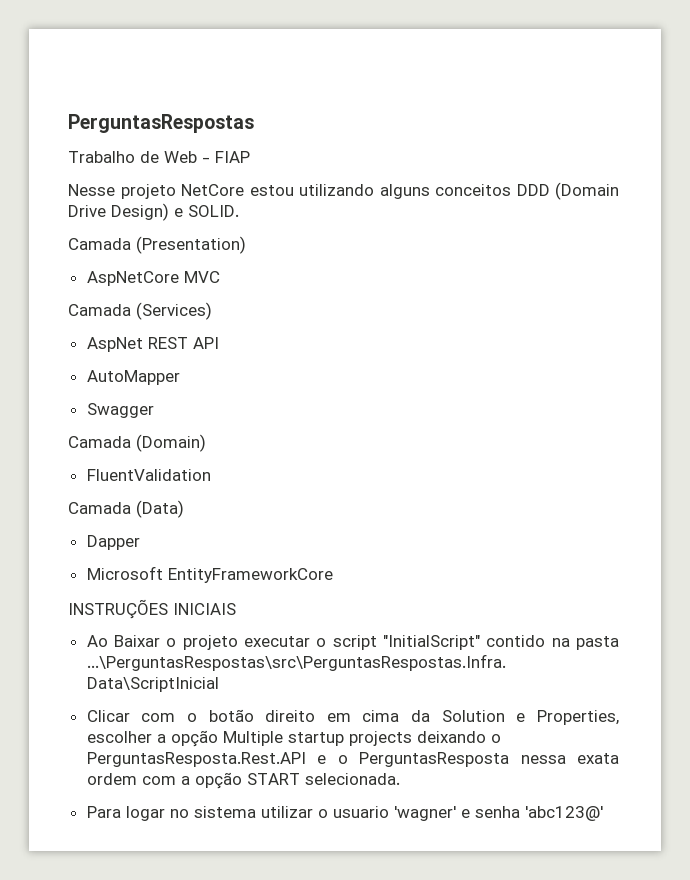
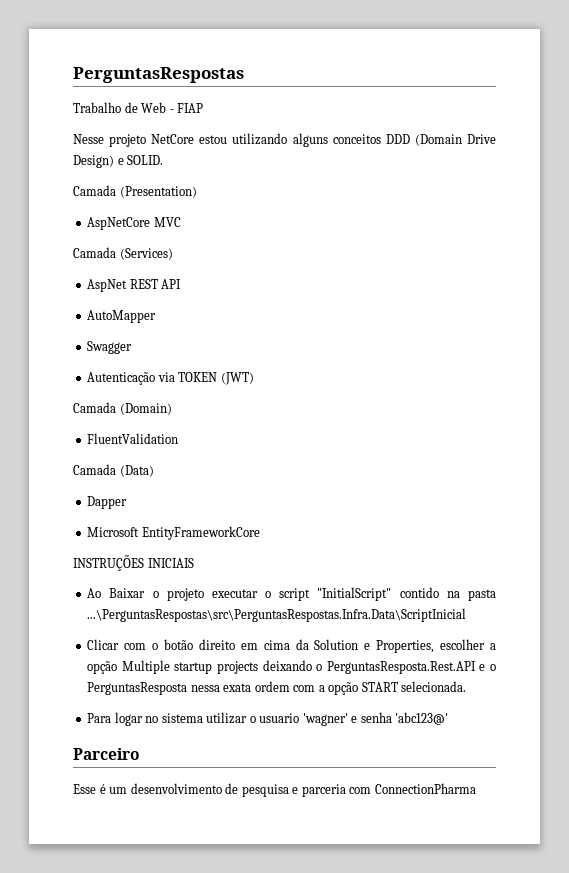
(154, 410) none -> [87,372,254,385] // Autenticação via TOKEN (JWT)
(603, 813) none -> [73,748,140,760] [73,783,476,797] // Parceiro // Esse é um desenvolvimento de pesquisa e parceria com ConnectionPharma

